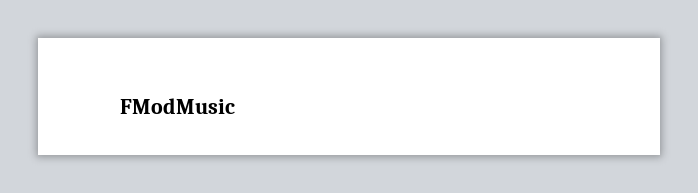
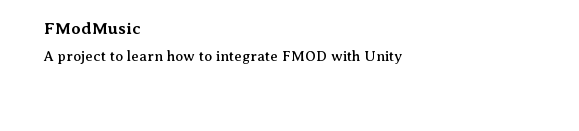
(235, 106) none -> [43,50,402,64] // A project to learn how to integrate FMOD with Unity

